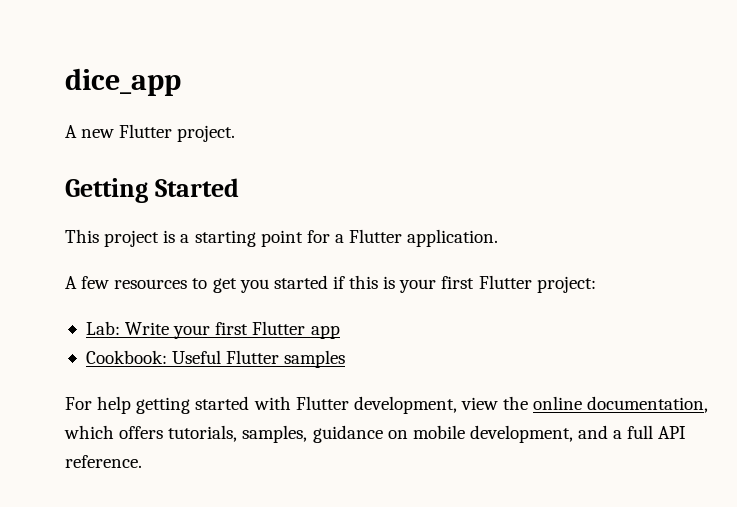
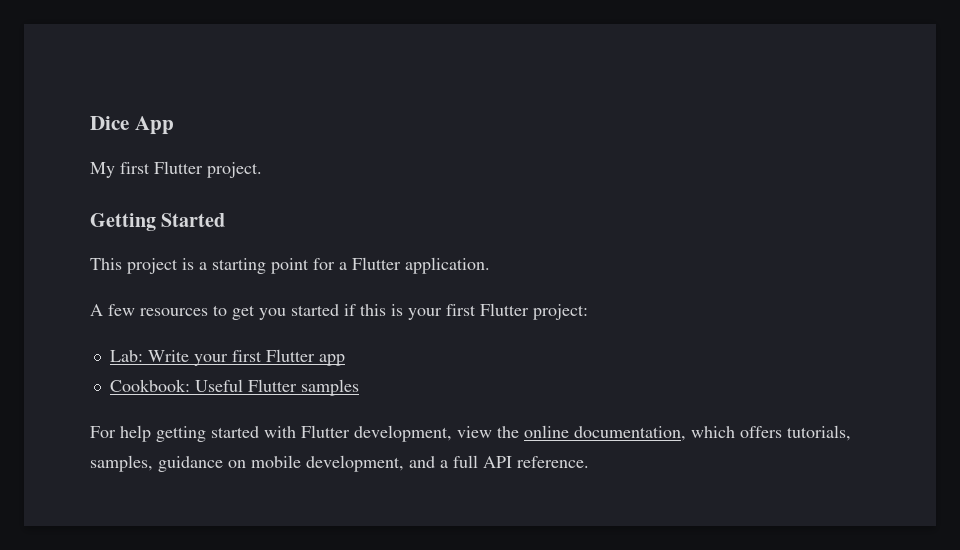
[65,68,181,96] [65,125,115,138] dice_app // A new -> [90,116,174,135] [90,162,150,178] Dice App // My first

